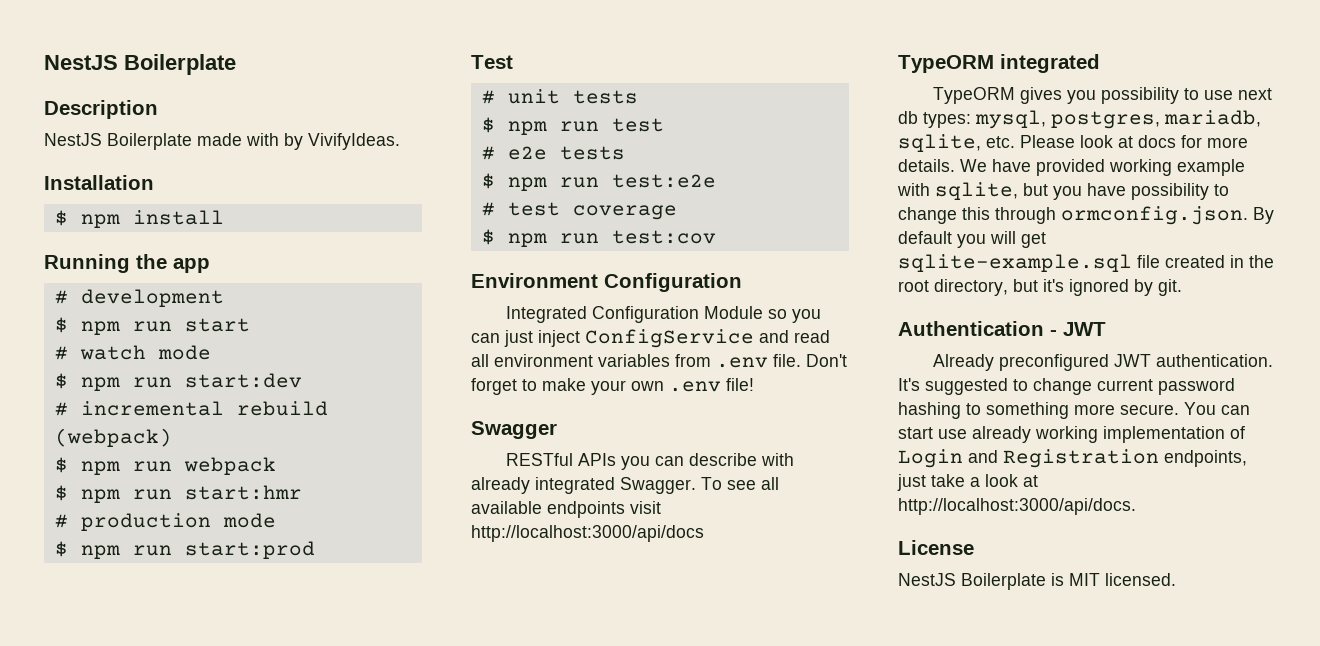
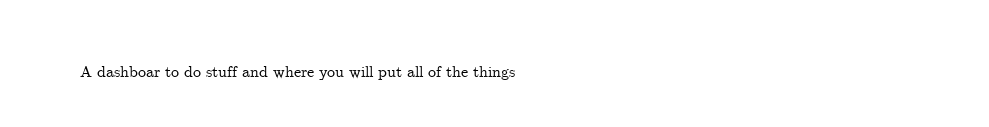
[44,54,236,75] [44,100,158,119] [44,133,400,150] [44,175,154,190] [54,210,224,228] [44,254,210,273] [54,289,224,307] [54,317,250,335] [54,345,211,360] [54,373,302,391] [54,401,328,416] [54,428,172,447] [54,457,276,475] [54,485,302,503] [54,513,276,531] [54,541,315,559] [471,55,513,69] [481,89,638,104] [481,117,664,135] [481,146,625,160] [481,173,716,191] [481,202,677,220] [481,229,716,247] [471,273,742,292] [505,306,821,323] [471,329,830,348] [471,354,847,368] [471,378,754,395] [471,421,557,439] [505,453,794,470] [471,477,779,494] [471,501,661,518] [471,525,704,542] [898,54,1100,73] [932,87,1272,104] [898,110,1261,129] [898,134,1248,152] [898,159,1245,176] [897,182,1229,200] [898,206,1274,225] [898,231,1046,248] [898,254,1274,272] [898,279,1182,296] [898,321,1106,336] [932,354,1273,371] [898,378,1235,395] [898,402,1250,419] [898,426,1245,443] [898,449,1247,468] [897,474,1038,491] [898,498,1136,515] [898,540,974,555] [898,573,1176,590] NestJS Boilerplate // Description // NestJS Boilerplate made with by VivifyIdeas. // Installation // $ npm install // Running the app // # development // $ npm run start // # watch mode // $ npm run start:dev // # incremental rebuild (webpack) // $ npm run webpack // $ npm run start:hmr // # production mode // $ npm run start:prod // Test // # unit tests // $ npm run test // # e2e tests // $ npm run test:e2e // # test coverage // $ npm run test:cov // Environment Configuration // Integrated Configuration Module so you can just inject ConfigService and read all environment variables from .env file. Don't forget to make your own .env file! // Swagger // RESTful APIs you can describe with already integrated Swagger. To see all available endpoints visit http://localhost:3000/api/docs // TypeORM integrated // TypeORM gives you possibility to use next db types: mysql, postgres, mariadb, sqlite, etc. Please look at docs for more details. We have provided working example with sqlite, but you have possibility to change this through ormconfig.json. By default you will get sqlite-example.sql file created in the root directory, but it's ignored by git. // Authentication - JWT // Already preconfigured JWT authentication. It's suggested to change current password hashing to something more secure. You can start use already working implementation of Login and Registration endpoints, just take a look at http://localhost:3000/api/docs. // License // NestJS Boilerplate is MIT licensed. -> [80,66,515,80] A dashboar to do stuff and where you will put all of the things

